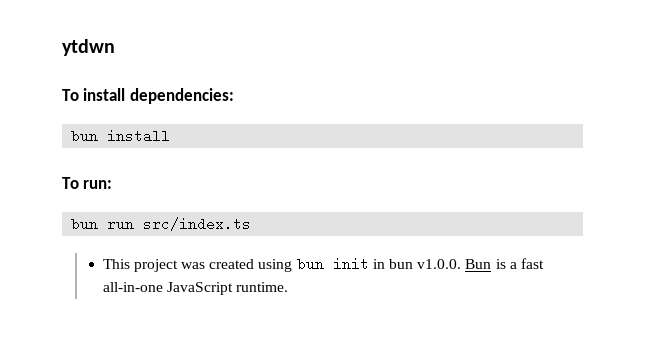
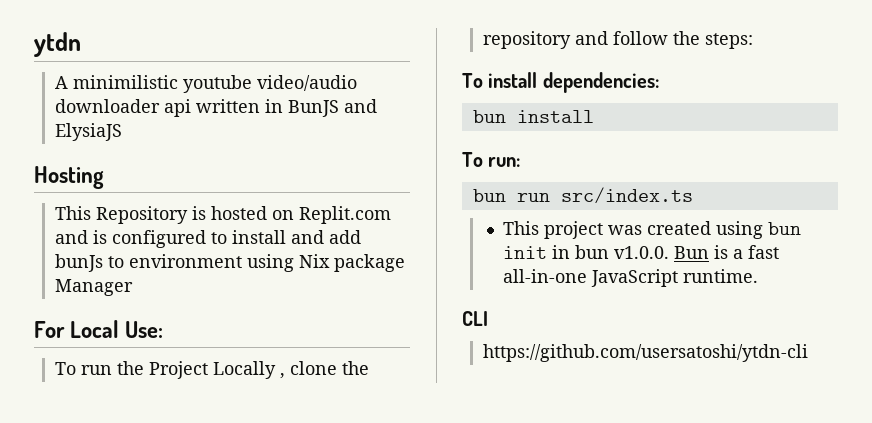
[62,39,115,56] ytdwn -> [34,32,81,57] [55,75,358,93] [55,99,378,117] [55,123,123,141] [34,166,104,189] [55,206,392,224] [55,230,362,248] [55,254,406,272] [55,279,134,296] [34,320,164,338] [55,361,370,379] [483,31,754,49] ytdn // A minimilistic youtube video/audio downloader api written in BunJS and ElysiaJS // Hosting // This Repository is hosted on Replit.com and is configured to install and add bunJs to environment using Nix package Manager // For Local Use: // To run the Project Locally , clone the repository and follow the steps:
(289, 287) none -> [462,311,488,326] [483,344,809,362] // CLI // https://github.com/usersatoshi/ytdn-cli

